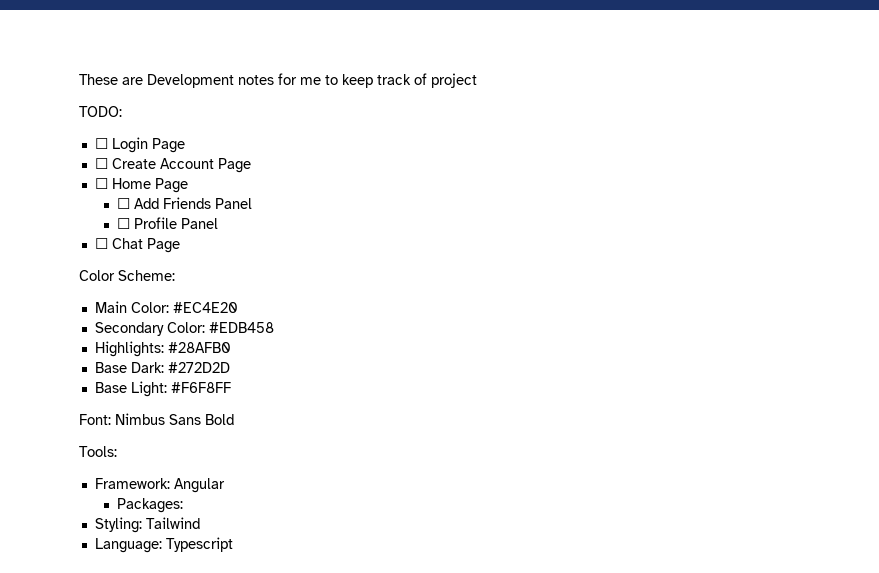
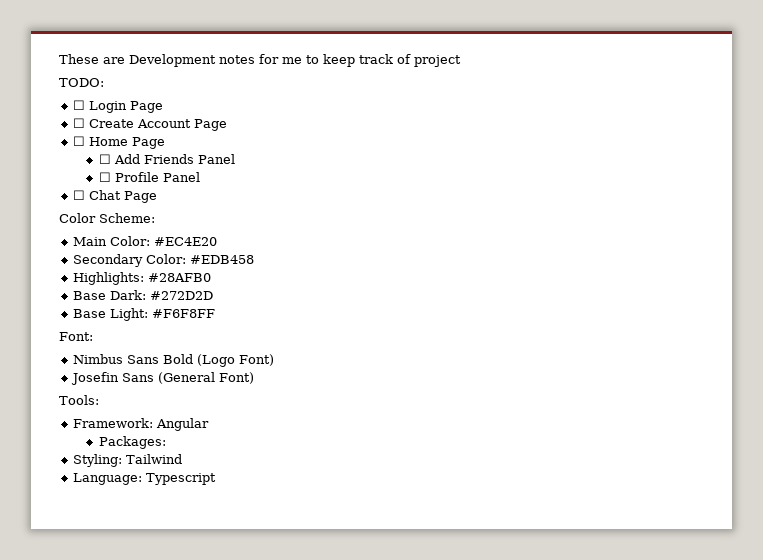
(111, 419) none -> (93, 336) //
(234, 419) none -> [197,354,275,367] [71,372,255,385] (Logo Font) // Josefin Sans (General Font)

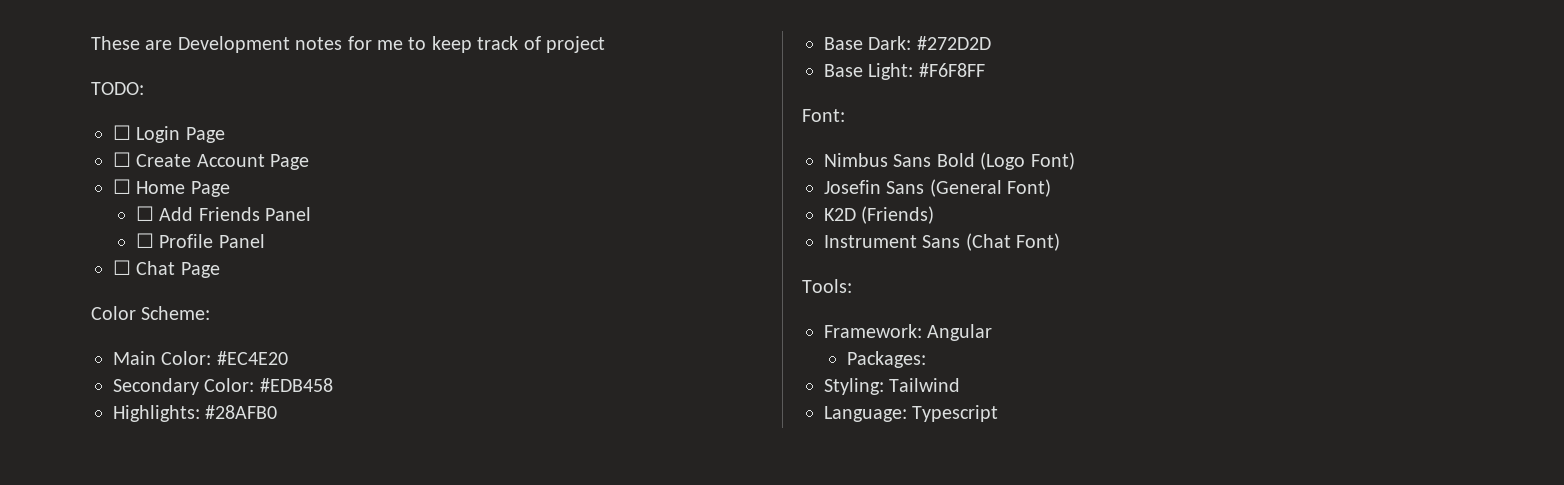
(255, 378) none -> [824,206,935,224] [824,233,1061,251] // K2D (Friends) // Instrument Sans (Chat Font)

